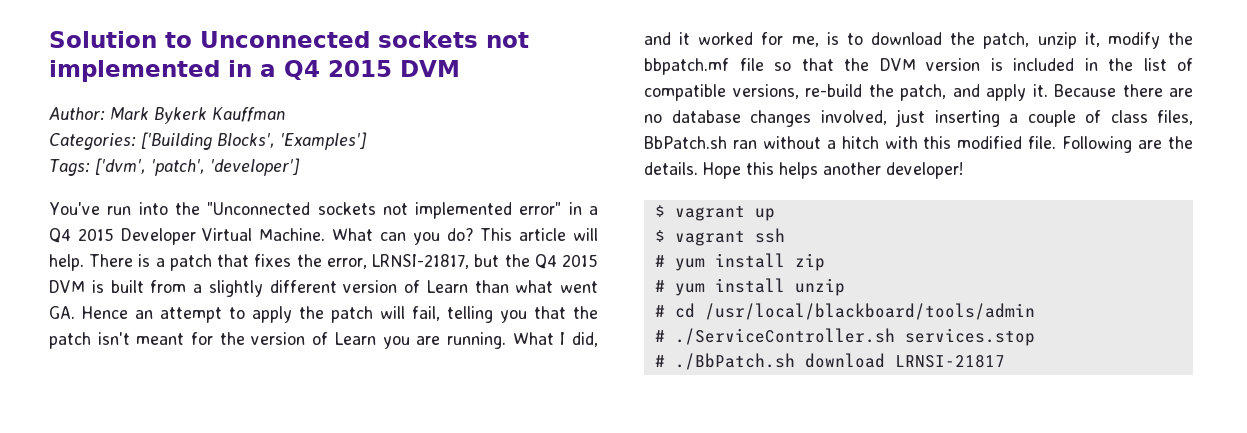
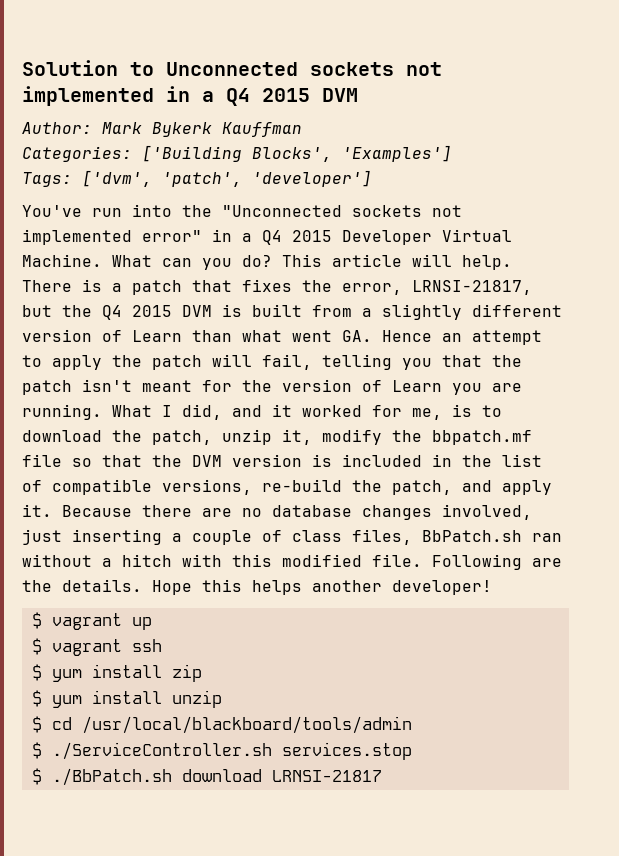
[654,255,665,267] # -> [31,664,42,681] $
[654,280,665,292] # -> [31,690,42,707] $
[654,305,665,317] # -> [31,716,42,733] $
[654,330,665,342] # -> [31,742,42,759] $
[654,355,665,367] # -> [31,768,42,785] $

